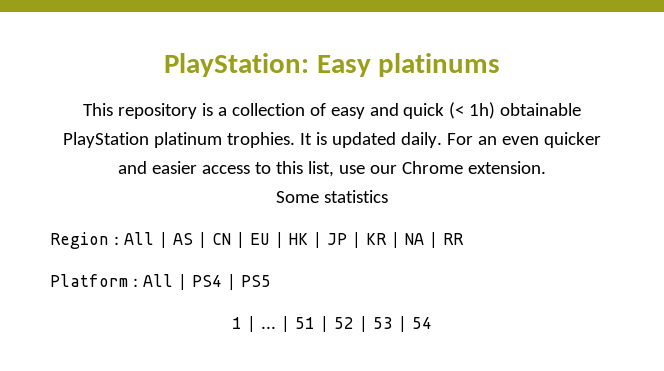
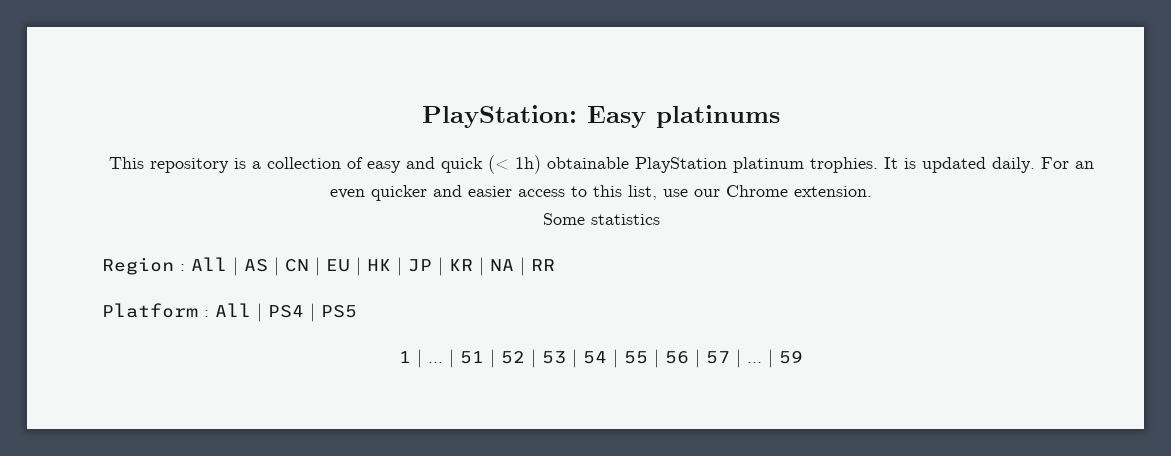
(432, 323) none -> [613,349,803,368] | 55 | 56 | 57 | ... | 59

